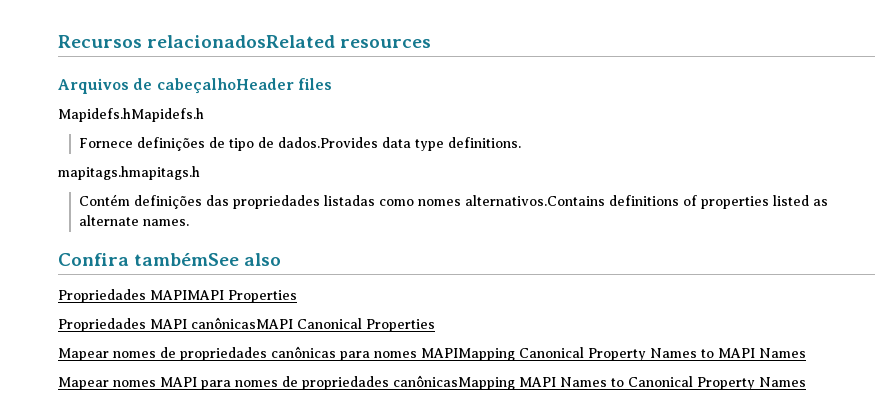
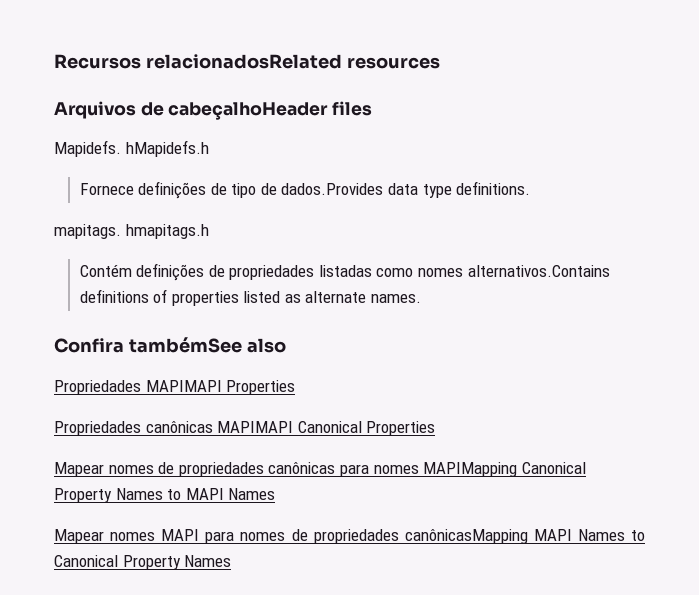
[58,108,204,122] Mapidefs.hMapidefs.h -> [54,140,209,157] Mapidefs. hMapidefs.h
[58,166,200,180] mapitags.hmapitags.h -> [54,224,209,239] mapitags. hmapitags.h
[205,195,229,206] das -> [208,265,225,277] de
[150,317,293,329] MAPI canônicasMAPI -> [145,421,294,433] canônicas MAPIMAPI

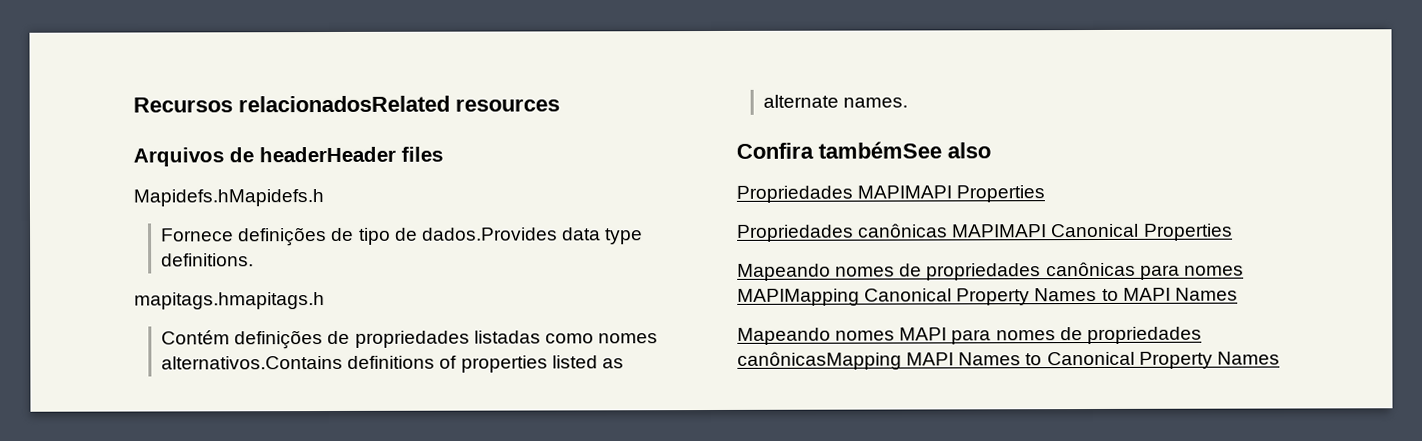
[168,102,329,120] cabeçalhoHeader -> [259,146,396,163] headerHeader
[54,140,209,157] Mapidefs. hMapidefs.h -> [133,189,324,207] Mapidefs.hMapidefs.h
[54,224,209,239] mapitags. hmapitags.h -> [134,292,325,310] mapitags.hmapitags.h
[54,462,104,477] Mapear -> [737,263,831,281] Mapeando
[54,529,104,544] Mapear -> [737,327,831,345] Mapeando

